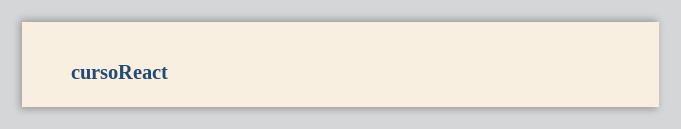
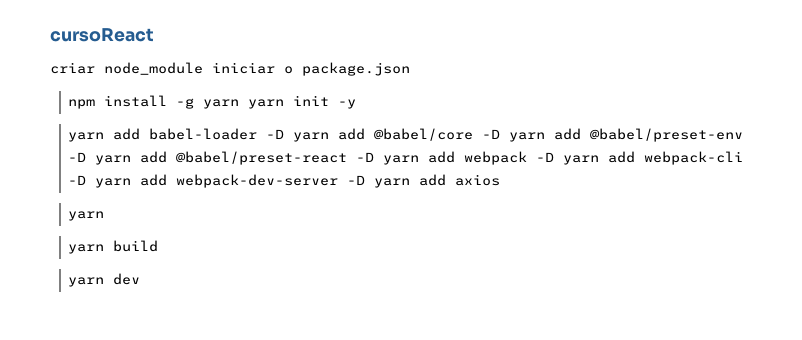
(168, 72) none -> [50,62,410,76] [67,95,356,109] [67,128,743,142] [67,151,743,165] [67,174,500,188] [67,211,104,221] [67,240,158,254] [67,273,140,287] // criar node_module iniciar o package.json // npm install -g yarn yarn init -y // yarn add babel-loader -D yarn add @babel/core -D yarn add @babel/preset-env -D yarn add @babel/preset-react -D yarn add webpack -D yarn add webpack-cli -D yarn add webpack-dev-server -D yarn add axios // yarn // yarn build // yarn dev

